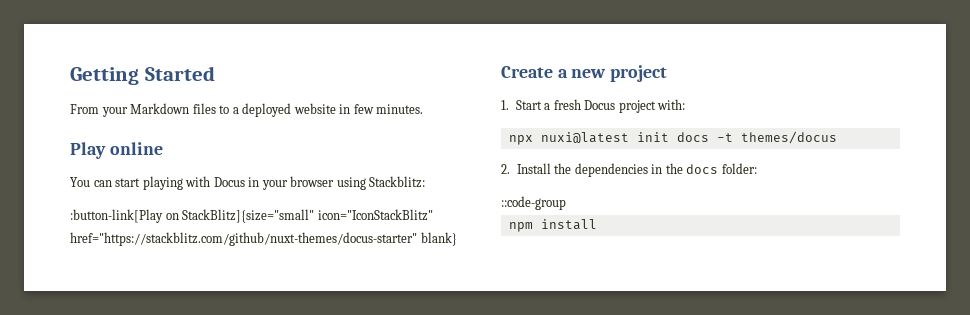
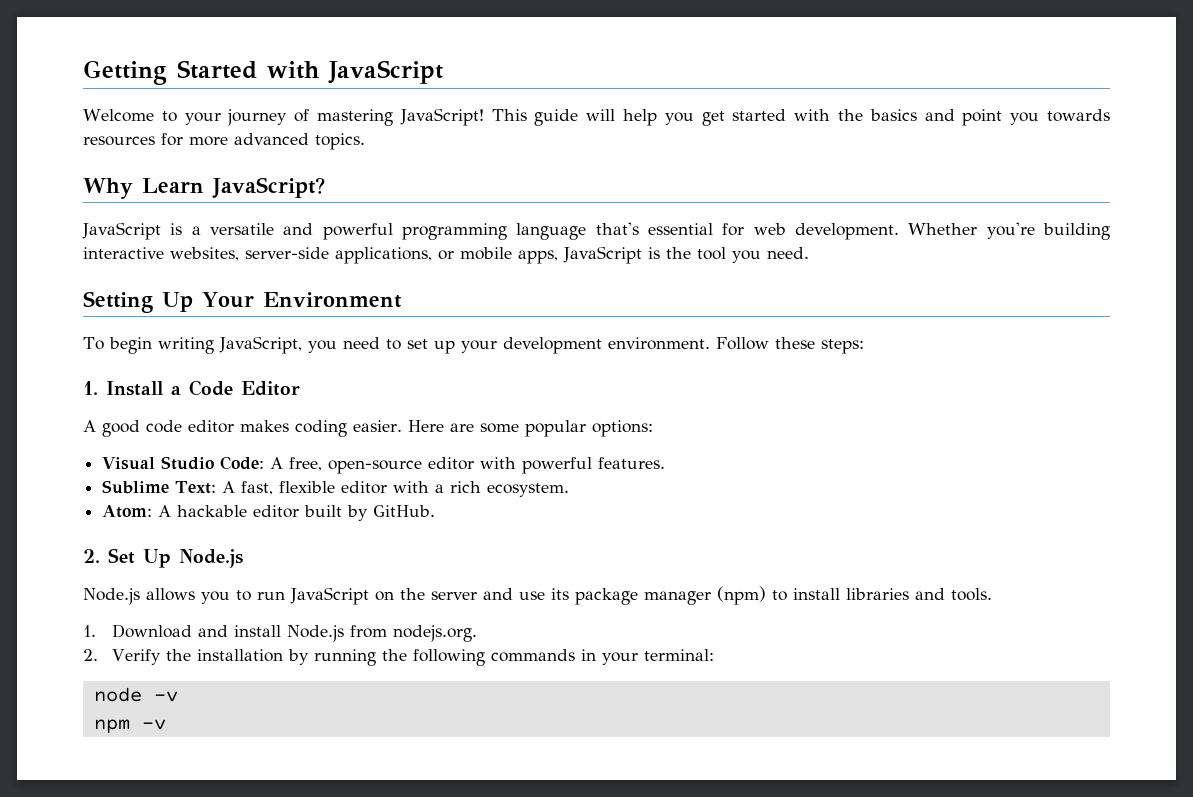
[70,103,424,117] [70,142,163,159] [70,176,426,190] [70,209,433,223] [70,232,457,246] [501,65,668,82] [501,99,686,113] [508,131,837,145] [501,163,757,177] [501,196,566,210] // From your Markdown files to a deployed website in few minutes. // Play online // You can start playing with Docus in your browser using Stackblitz: // :button-link[Play on StackBlitz]{size="small" icon="IconStackBlitz" href="https://stackblitz.com/github/nuxt-themes/docus-starter" blank} // Create a new project // 1. Start a fresh Docus project with: // npx nuxi@latest init docs -t themes/docus // 2. Install the dependencies in the docs folder: // ::code-group -> [267,60,443,84] [83,108,1110,126] [83,133,365,150] [83,177,325,199] [82,222,1111,240] [83,246,809,264] [83,291,402,313] [83,336,864,354] [83,380,300,396] [83,420,653,437] [102,456,666,474] [102,480,570,497] [102,505,436,521] [83,548,243,568] [83,586,992,605] [83,624,477,642] [83,649,714,666] [93,687,178,702] with JavaScript // Welcome to your journey of mastering JavaScript! This guide will help you get started with the basics and point you towards resources for more advanced topics. // Why Learn JavaScript? // JavaScript is a versatile and powerful programming language that's essential for web development. Whether you're building interactive websites, server-side applications, or mobile apps, JavaScript is the tool you need. // Setting Up Your Environment // To begin writing JavaScript, you need to set up your development environment. Follow these steps: // 1. Install a Code Editor // A good code editor makes coding easier. Here are some popular options: // Visual Studio Code: A free, open-source editor with powerful features. // Sublime Text: A fast, flexible editor with a rich ecosystem. // Atom: A hackable editor built by GitHub. // 2. Set Up Node.js // Node.js allows you to run JavaScript on the server and use its package manager (npm) to install libraries and tools. // 1. Download and install Node.js from nodejs.org. // 2. Verify the installation by running the following commands in your terminal: // node -v
[540,219,597,230] install -> [141,719,166,730] -v

